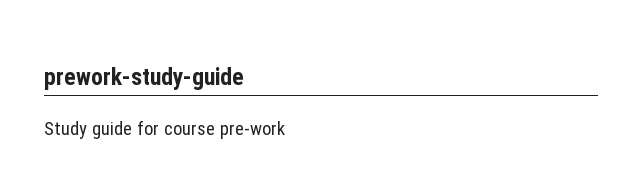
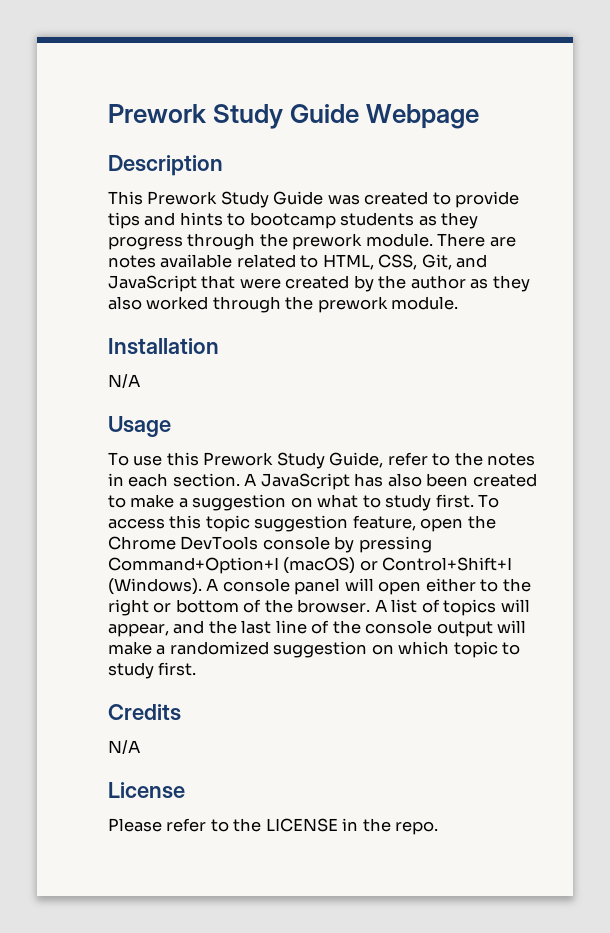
[44,67,244,90] [44,120,285,139] prework-study-guide // Study guide for course pre-work -> [108,104,480,129] [108,155,223,176] [108,191,520,208] [108,212,479,229] [108,233,516,250] [108,254,488,270] [108,275,530,292] [108,296,459,313] [108,338,219,355] [108,374,140,388] [108,416,171,437] [108,452,536,469] [108,473,537,490] [108,494,500,511] [108,515,496,532] [108,536,432,553] [108,557,513,574] [108,578,531,595] [108,599,530,616] [108,620,527,637] [108,641,521,658] [108,662,197,679] [108,704,181,721] [108,740,140,754] [108,782,185,799] [108,818,439,835] Prework Study Guide Webpage // Description // This Prework Study Guide was created to provide tips and hints to bootcamp students as they progress through the prework module. There are notes available related to HTML, CSS, Git, and JavaScript that were created by the author as they also worked through the prework module. // Installation // N/A // Usage // To use this Prework Study Guide, refer to the notes in each section. A JavaScript has also been created to make a suggestion on what to study first. To access this topic suggestion feature, open the Chrome DevTools console by pressing Command+Option+I (macOS) or Control+Shift+I (Windows). A console panel will open either to the right or bottom of the browser. A list of topics will appear, and the last line of the console output will make a randomized suggestion on which topic to study first. // Credits // N/A // License // Please refer to the LICENSE in the repo.

